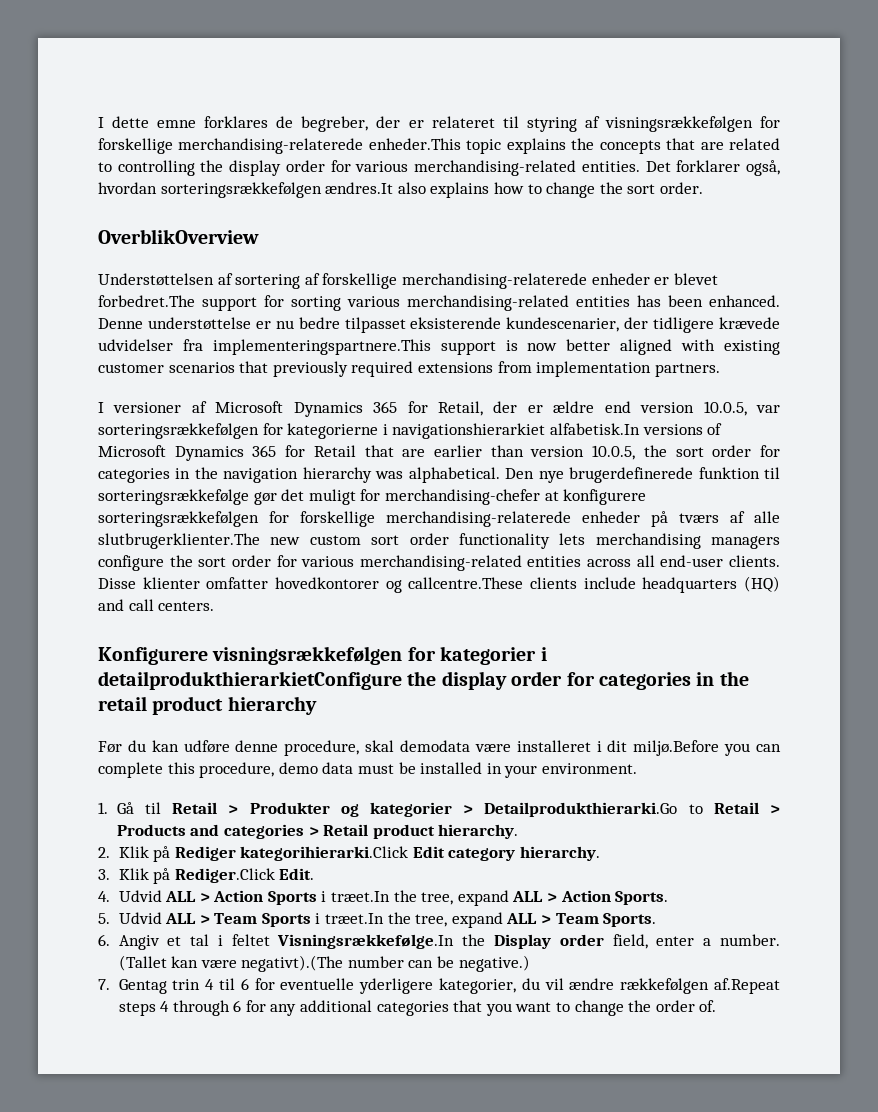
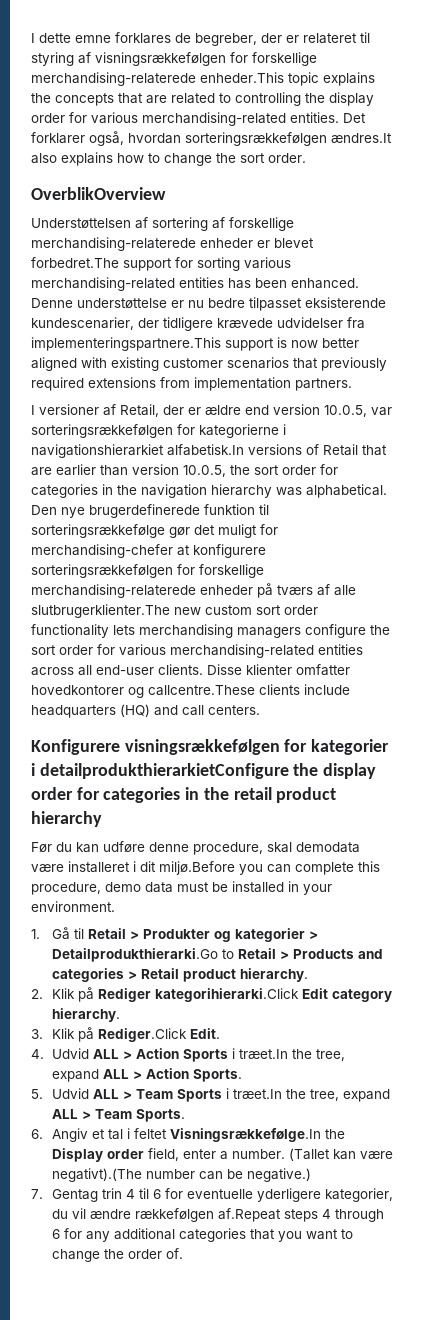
[215,401,428,417] Microsoft Dynamics 365 for -> (116, 410) none
[98,445,306,461] Microsoft Dynamics 365 for -> (319, 449) none

